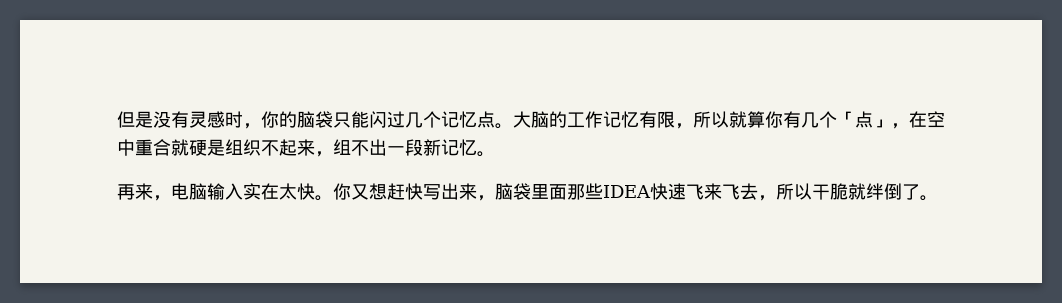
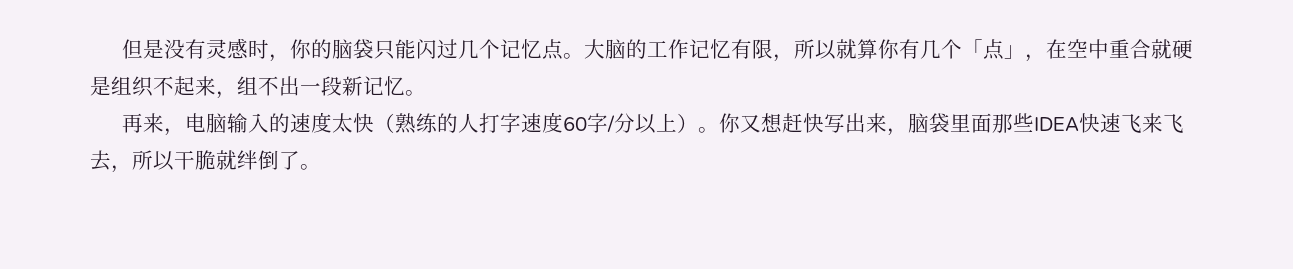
[243,183,315,200] 实在太快 -> [268,112,698,134] 的速度太快（熟练的人打字速度60字/分以上）

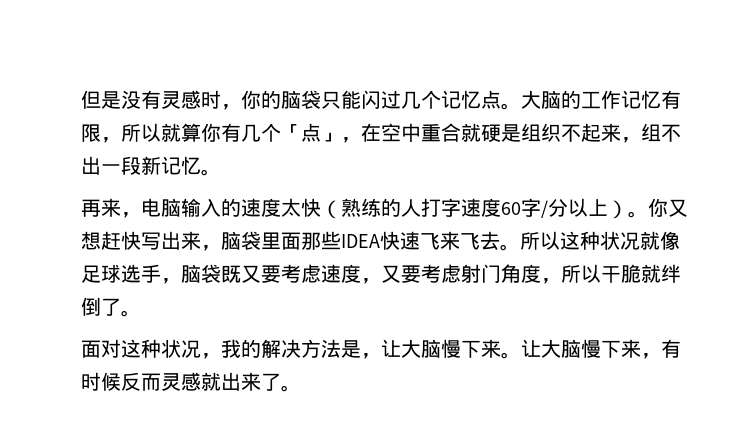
(111, 160) none -> [500,231,680,251] [81,264,541,284] 。所以这种状况就像足球选手，脑袋既又要考虑速度，又要考虑射门角度
(321, 167) none -> [81,339,681,359] [81,372,301,392] // 面对这种状况，我的解决方法是，让大脑慢下来。让大脑慢下来，有时候反而灵感就出来了。

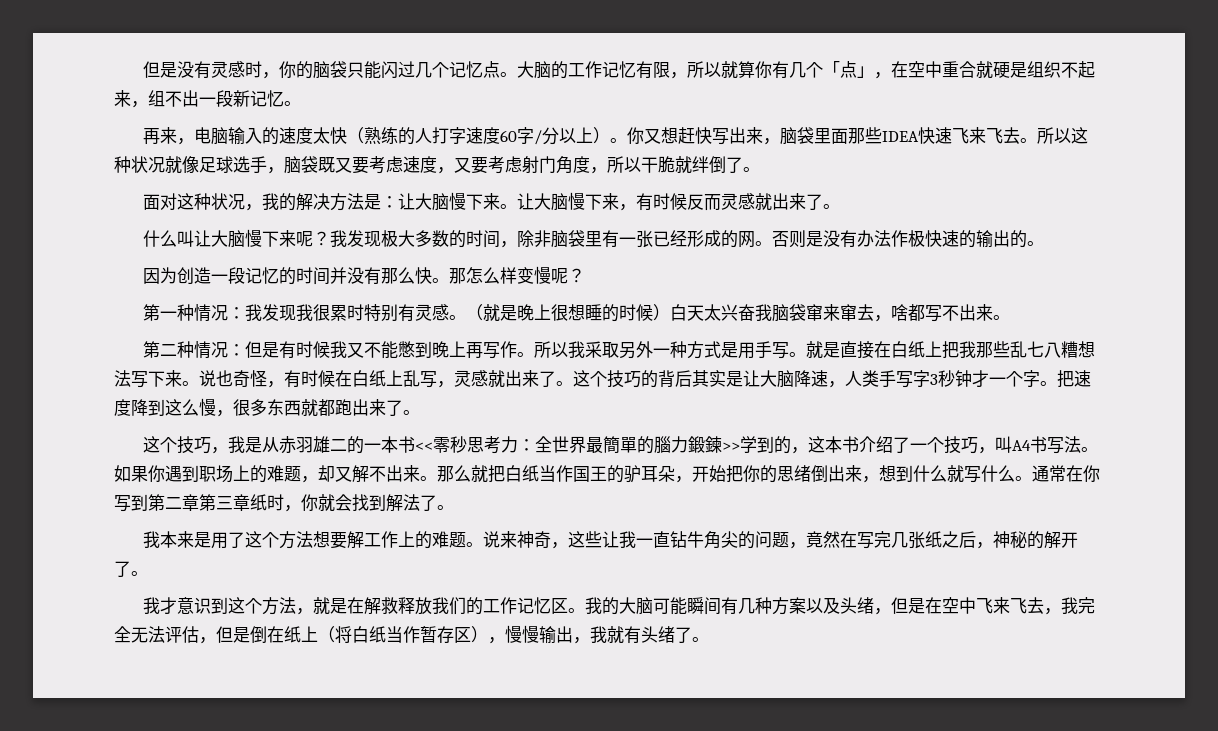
[361,353,381,359] ， -> [380,196,398,208] ：
(301, 388) none -> [142,229,1044,248] [142,266,585,285] [142,304,1010,322] [142,341,1095,359] [114,370,1091,388] [114,398,420,417] [142,436,1098,454] [114,465,1100,483] [114,494,454,512] [142,531,1078,549] [114,561,148,577] [142,597,1095,615] [114,625,709,644] // 什么叫让大脑慢下来呢？我发现极大多数的时间，除非脑袋里有一张已经形成的网。否则是没有办法作极快速的输出的。 // 因为创造一段记忆的时间并没有那么快。那怎么样变慢呢？ // 第一种情况：我发现我很累时特别有灵感。（就是晚上很想睡的时候）白天太兴奋我脑袋窜来窜去，啥都写不出来。 // 第二种情况：但是有时候我又不能憋到晚上再写作。所以我采取另外一种方式是用手写。就是直接在白纸上把我那些乱七八糟想法写下来。说也奇怪，有时候在白纸上乱写，灵感就出来了。这个技巧的背后其实是让大脑降速，人类手写字3秒钟才一个字。把速度降到这么慢，很多东西就都跑出来了。 // 这个技巧，我是从赤羽雄二的一本书<<零秒思考力：全世界最簡單的腦力鍛鍊>>学到的，这本书介绍了一个技巧，叫A4书写法。如果你遇到职场上的难题，却又解不出来。那么就把白纸当作国王的驴耳朵，开始把你的思绪倒出来，想到什么就写什么。通常在你写到第二章第三章纸时，你就会找到解法了。 // 我本来是用了这个方法想要解工作上的难题。说来神奇，这些让我一直钻牛角尖的问题，竟然在写完几张纸之后，神秘的解开了。 // 我才意识到这个方法，就是在解救释放我们的工作记忆区。我的大脑可能瞬间有几种方案以及头绪，但是在空中飞来飞去，我完全无法评估，但是倒在纸上（将白纸当作暂存区），慢慢输出，我就有头绪了。

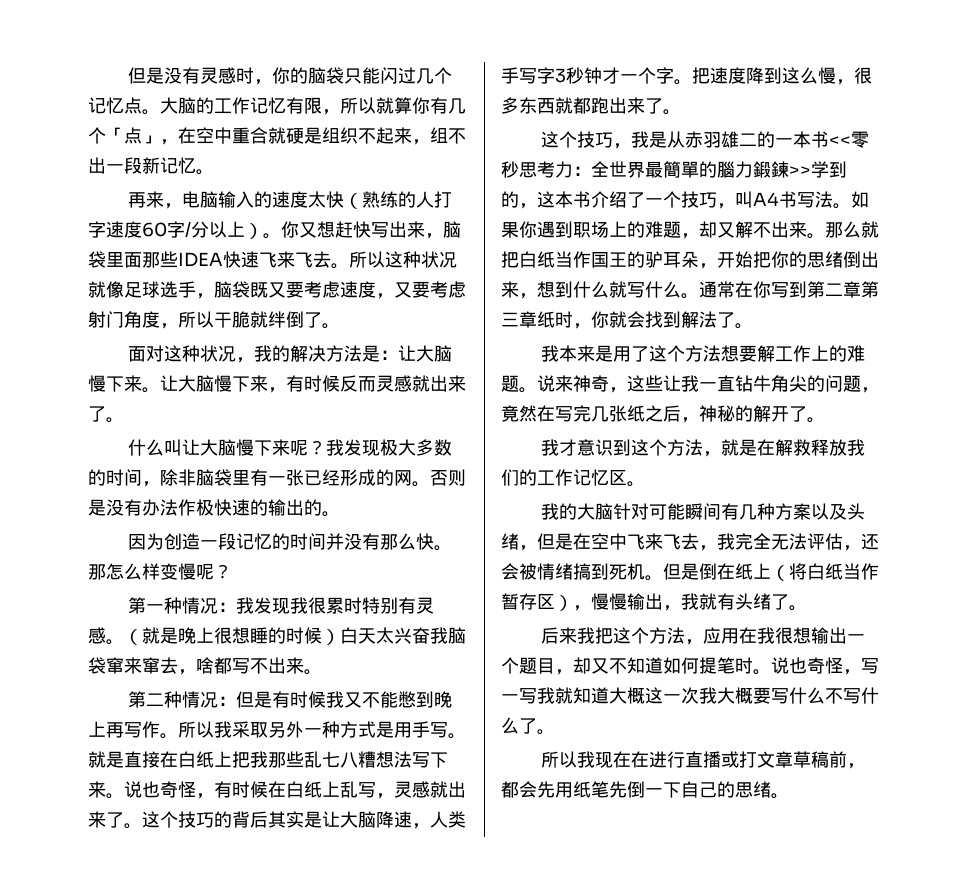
(585, 610) none -> (645, 484) //
(653, 606) none -> [613,503,650,520] 针对
(216, 640) none -> [861,533,879,550] [501,563,663,581] 还会被情绪搞到死机。
(709, 639) none -> [541,627,866,645] [501,657,879,675] [501,687,879,704] [501,717,555,735] [541,751,866,769] [501,781,789,799] // 后来我把这个方法，应用在我很想输出一个题目，却又不知道如何提笔时。说也奇怪，写一写我就知道大概这一次我大概要写什么不写什么了。 // 所以我现在在进行直播或打文章草稿前，都会先用纸笔先倒一下自己的思绪。

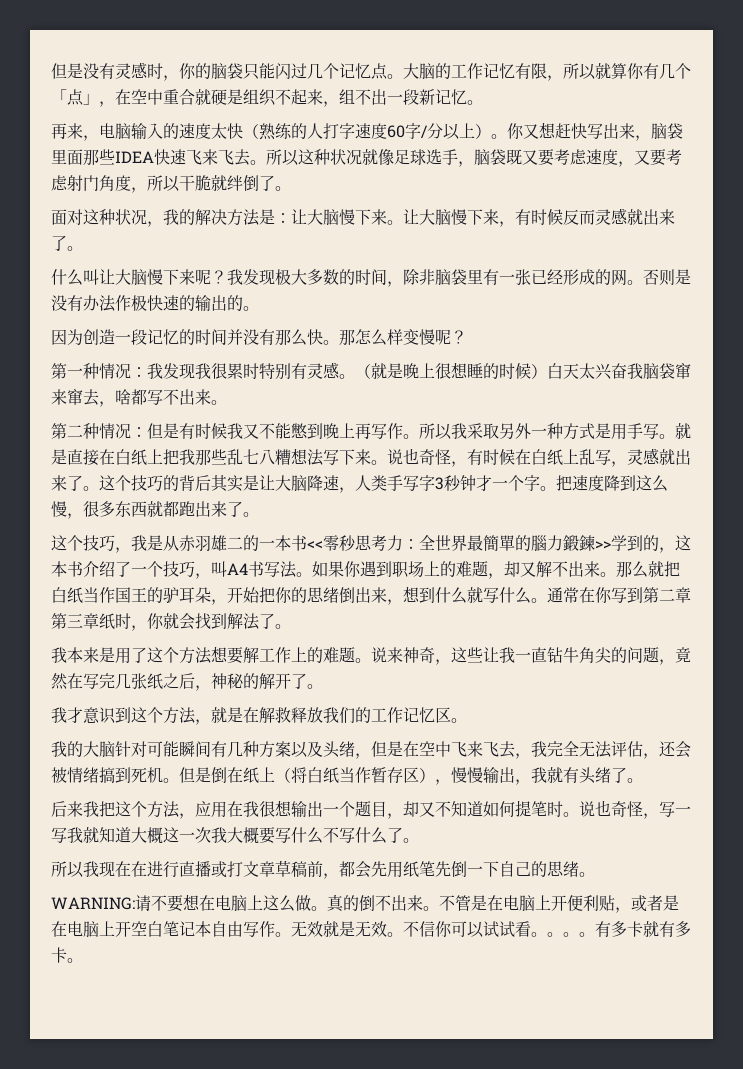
(789, 796) none -> [51,894,679,913] [51,921,691,938] [51,947,83,963] // WARNING:请不要想在电脑上这么做。真的倒不出来。不管是在电脑上开便利贴，或者是在电脑上开空白笔记本自由写作。无效就是无效。不信你可以试试看。。。。有多卡就有多卡。

